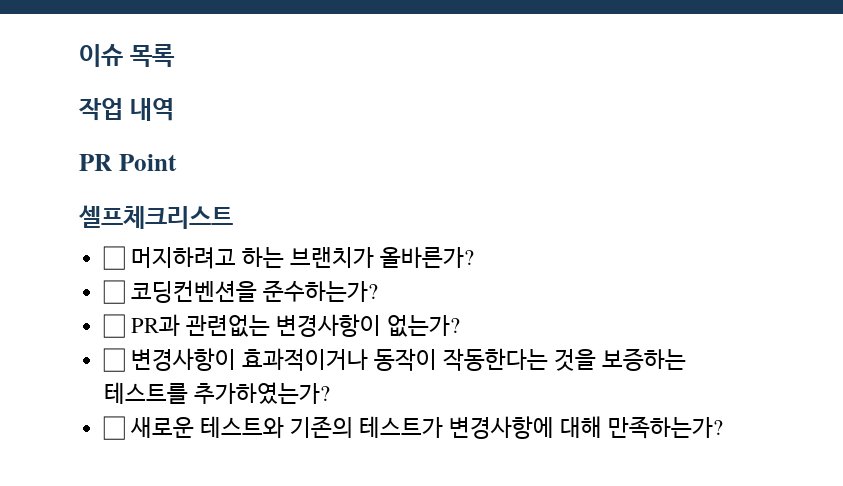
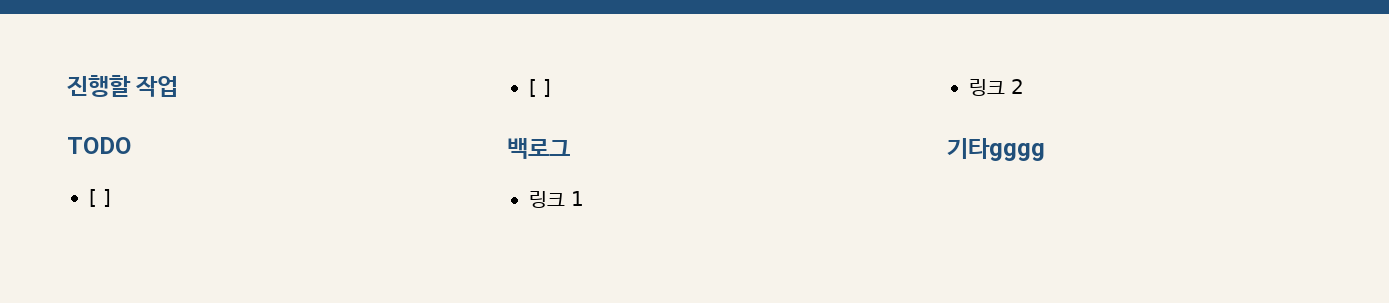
[79,44,175,67] [79,98,174,121] [79,154,177,171] [79,205,233,229] [102,246,475,270] [102,280,378,304] [102,314,461,338] [102,348,687,372] [103,382,330,404] [102,416,724,440] 이슈 목록 // 작업 내역 // PR Point // 셀프체크리스트 // ☐ 머지하려고 하는 브랜치가 올바른가? // ☐ 코딩컨벤션을 준수하는가? // ☐ PR과 관련없는 변경사항이 없는가? // ☐ 변경사항이 효과적이거나 동작이 작동한다는 것을 보증하는 테스트를 추가하였는가? // ☐ 새로운 테스트와 기존의 테스트가 변경사항에 대해 만족하는가? -> [67,75,179,97] [67,137,131,154] [89,189,111,207] [529,79,551,97] [507,138,570,159] [529,191,584,208] [969,79,1024,96] [947,138,1045,161] 진행할 작업 // TODO // [ ] // [ ] // 백로그 // 링크 1 // 링크 2 // 기타gggg

